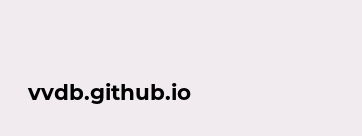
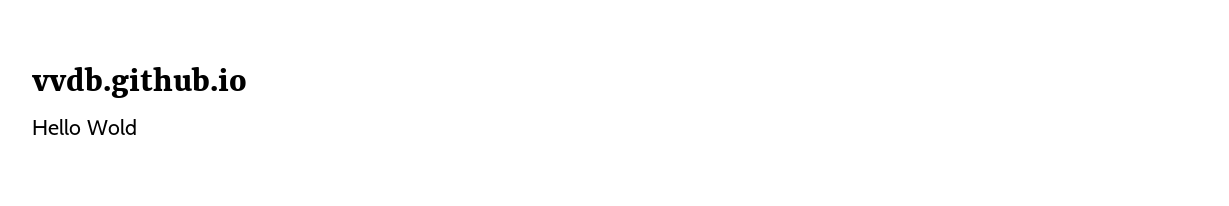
(191, 93) none -> [32,119,137,135] // Hello Wold

